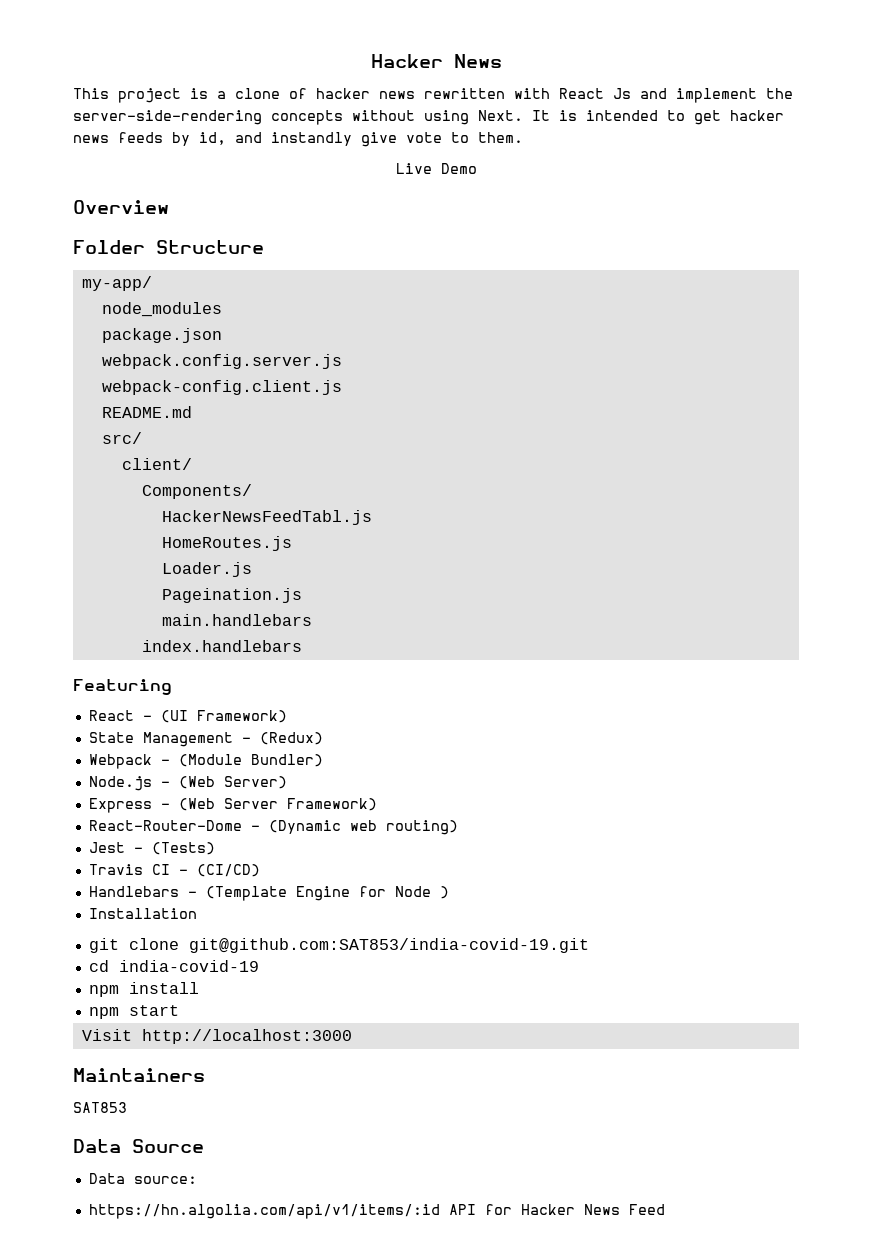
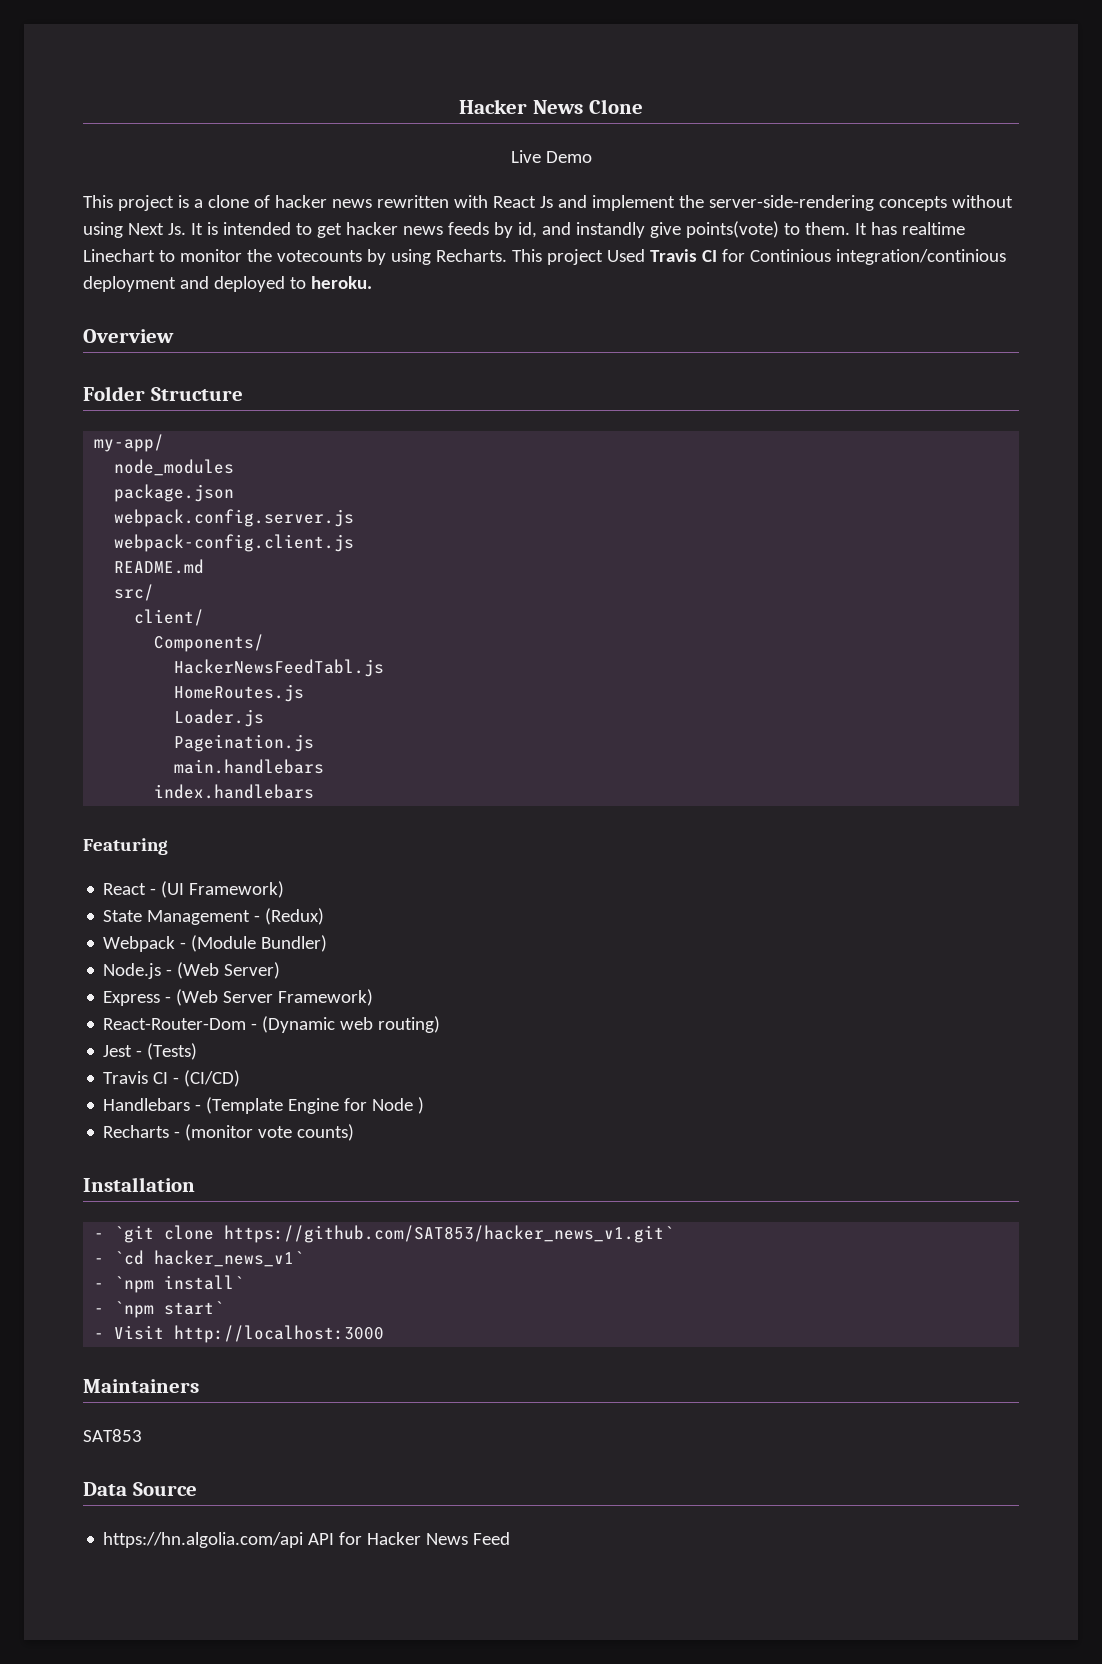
[370,54,502,68] Hacker News -> [459,99,643,114] [510,150,592,163] Hacker News Clone // Live Demo
[478,110,523,121] Next. -> [127,223,186,235] Next Js.
[406,132,442,143] vote -> [685,221,779,238] points(vote)
[395,163,477,174] // Live Demo -> [854,222,965,235] [83,249,1006,265] [83,276,372,292] It has realtime Linechart to monitor the votecounts by using Recharts. This project Used Travis CI for Continious integration/continious deployment and deployed to heroku.
[88,820,242,831] React-Router-Dome -> [103,1018,247,1030] React-Router-Dom
[88,908,197,919] [88,938,589,953] [88,960,259,972] [88,982,199,997] [88,1005,179,1019] Installation // git clone git@github.com:SAT853/india-covid-19.git // cd india-covid-19 // npm install // npm start // -> [103,1124,355,1141] [83,1177,195,1192] [94,1225,675,1243] [94,1250,305,1267] [94,1275,245,1293] [94,1301,225,1318] [94,1333,105,1339] Recharts - (monitor vote counts) // Installation // - `git clone https://github.com/SAT853/hacker_news_v1.git` // - `cd hacker_news_v1` // - `npm install` // - `npm start` // -
[88,1173,197,1184] [88,1204,440,1219] Data source: // https://hn.algolia.com/api/v1/items/:id -> [103,1532,304,1548] https://hn.algolia.com/api

